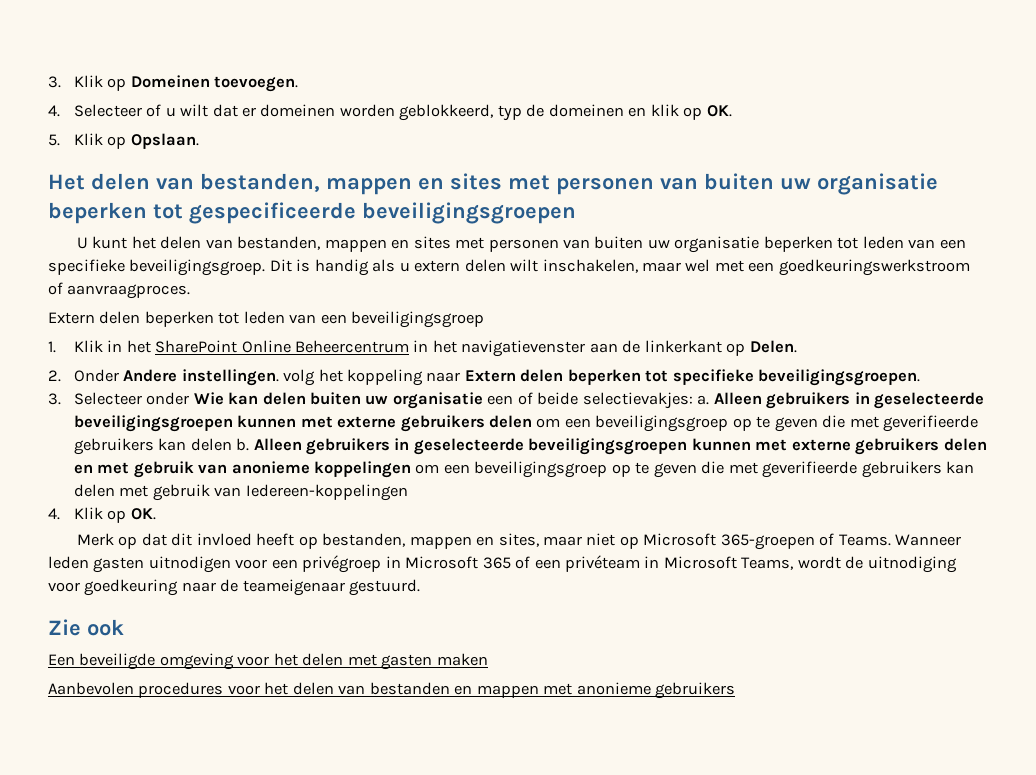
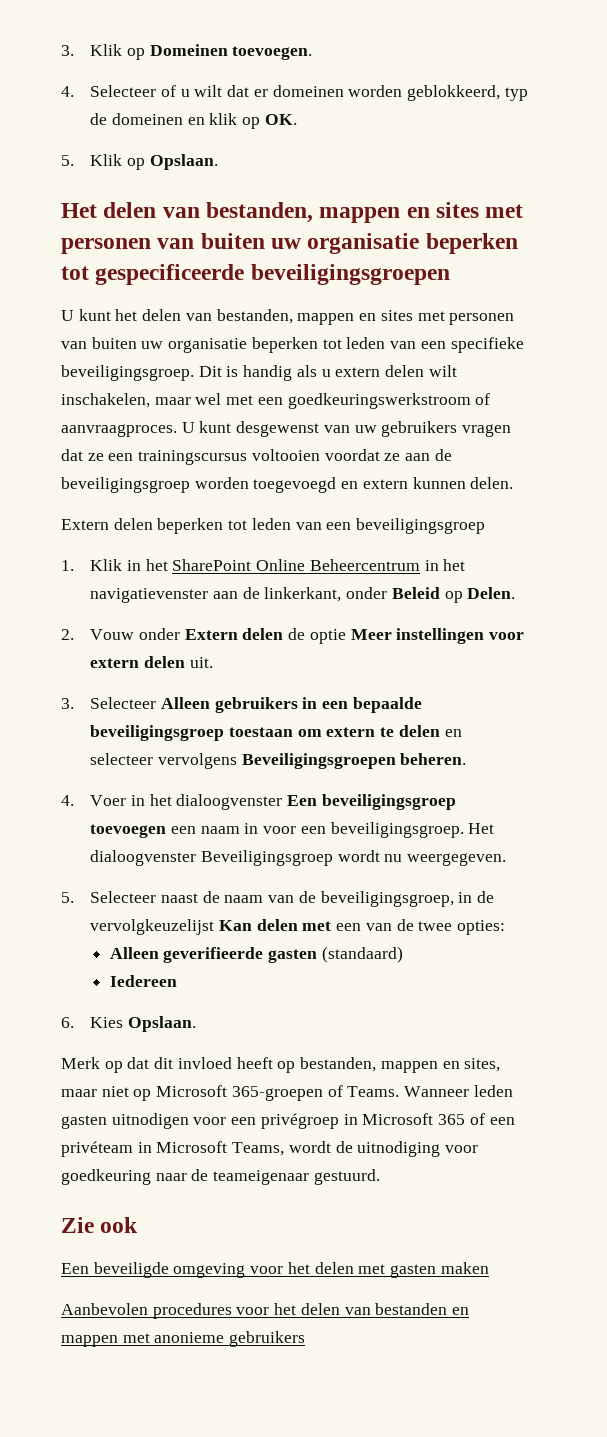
(191, 291) none -> [181,421,512,437] [61,449,452,465] [61,477,514,493] U kunt desgewenst van uw gebruikers vragen dat ze een trainingscursus voltooien voordat ze aan de beveiligingsgroep worden toegevoegd en extern kunnen delen.
[644,340,722,353] linkerkant -> [264,587,440,602] linkerkant, onder Beleid
[73,369,921,386] [48,392,985,409] [73,415,979,432] [73,438,987,455] [73,461,975,478] [73,484,408,501] [48,507,156,523] Onder Andere instellingen. volg het koppeling naar Extern delen beperken tot specifieke beveiligingsgroepen. // 3. Selecteer onder Wie kan delen buiten uw organisatie een of beide selectievakjes: a. Alleen gebruikers in geselecteerde beveiligingsgroepen kunnen met externe gebruikers delen om een beveiligingsgroep op te geven die met geverifieerde gebruikers kan delen b. Alleen gebruikers in geselecteerde beveiligingsgroepen kunnen met externe gebruikers delen en met gebruik van anonieme koppelingen om een beveiligingsgroep op te geven die met geverifieerde gebruikers kan delen met gebruik van Iedereen-koppelingen // 4. Klik op OK. -> [90,628,525,644] [90,656,213,668] [61,697,422,713] [90,725,462,741] [90,753,467,769] [61,794,456,810] [90,822,495,838] [90,850,507,866] [61,891,495,907] [90,919,506,935] [109,946,403,963] [109,975,177,987] [61,1016,196,1032] Vouw onder Extern delen de optie Meer instellingen voor extern delen uit. // 3. Selecteer Alleen gebruikers in een bepaalde beveiligingsgroep toestaan om extern te delen en selecteer vervolgens Beveiligingsgroepen beheren. // 4. Voer in het dialoogvenster Een beveiligingsgroep toevoegen een naam in voor een beveiligingsgroep. Het dialoogvenster Beveiligingsgroep wordt nu weergegeven. // 5. Selecteer naast de naam van de beveiligingsgroep, in de vervolgkeuzelijst Kan delen met een van de twee opties: // Alleen geverifieerde gasten (standaard) // Iedereen // 6. Kies Opslaan.

